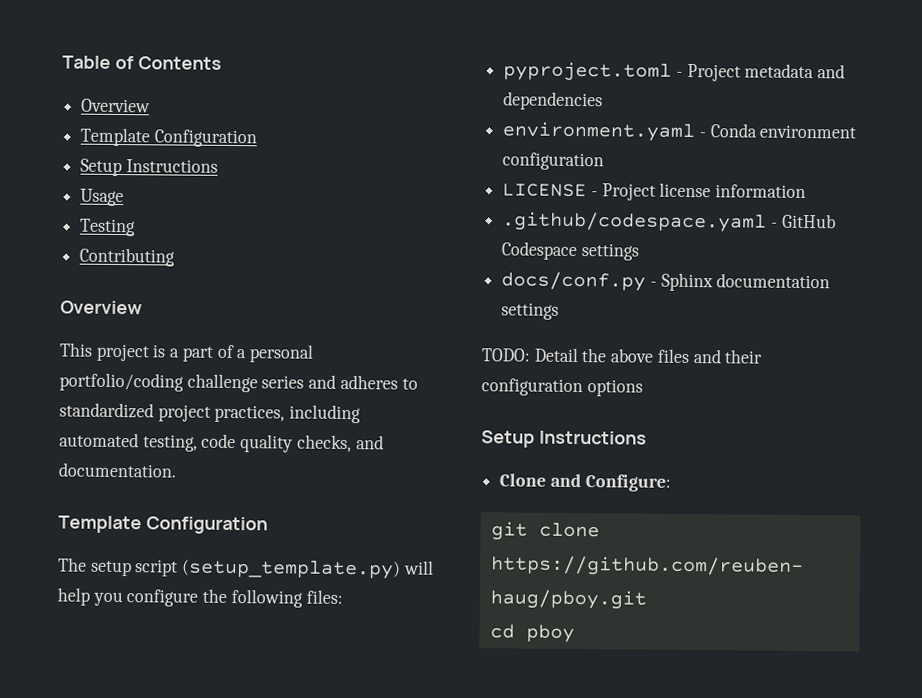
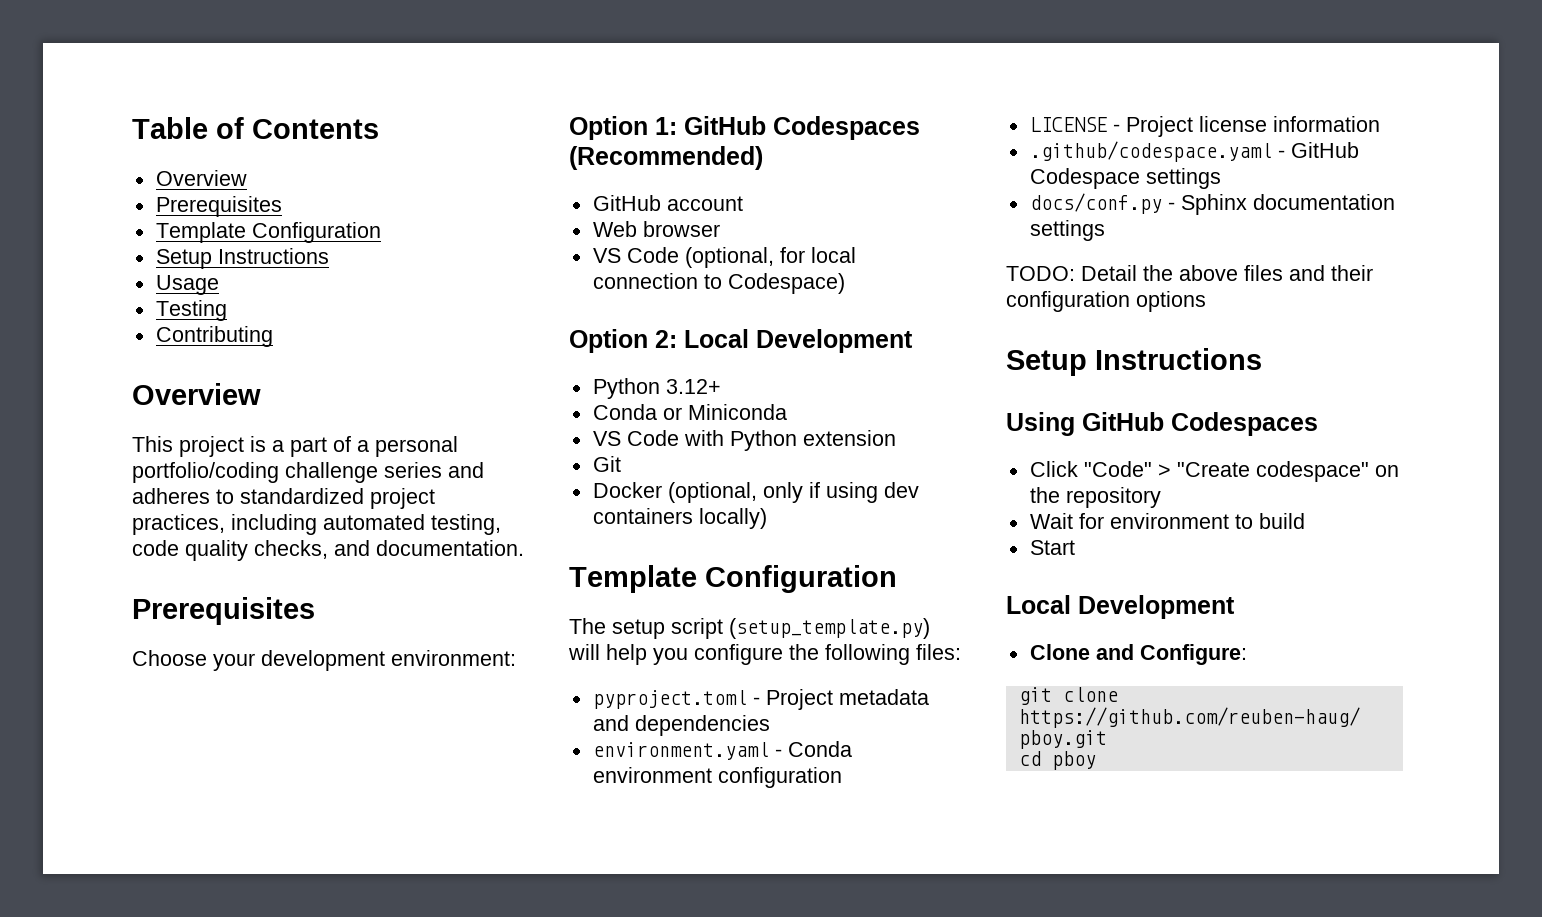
(152, 105) none -> [155,196,282,217] // Prerequisites
(176, 470) none -> [132,597,315,625] [132,650,516,671] [569,116,920,140] [569,146,763,170] [592,195,743,211] [592,221,720,237] [592,247,856,268] [592,273,845,294] [569,329,913,353] [592,378,721,399] [592,404,787,420] [592,430,896,451] [592,456,621,472] [592,482,919,503] [592,508,767,529] // Prerequisites // Choose your development environment: // Option 1: GitHub Codespaces (Recommended) // GitHub account // Web browser // VS Code (optional, for local connection to Codespace) // Option 2: Local Development // Python 3.12+ // Conda or Miniconda // VS Code with Python extension // Git // Docker (optional, only if using dev containers locally)
(647, 437) none -> [1006,412,1318,436] [1029,461,1399,482] [1029,487,1161,508] [1029,513,1305,529] [1029,540,1075,555] [1006,595,1235,619] // Using GitHub Codespaces // Click "Code" > "Create codespace" on the repository // Wait for environment to build // Start // Local Development

